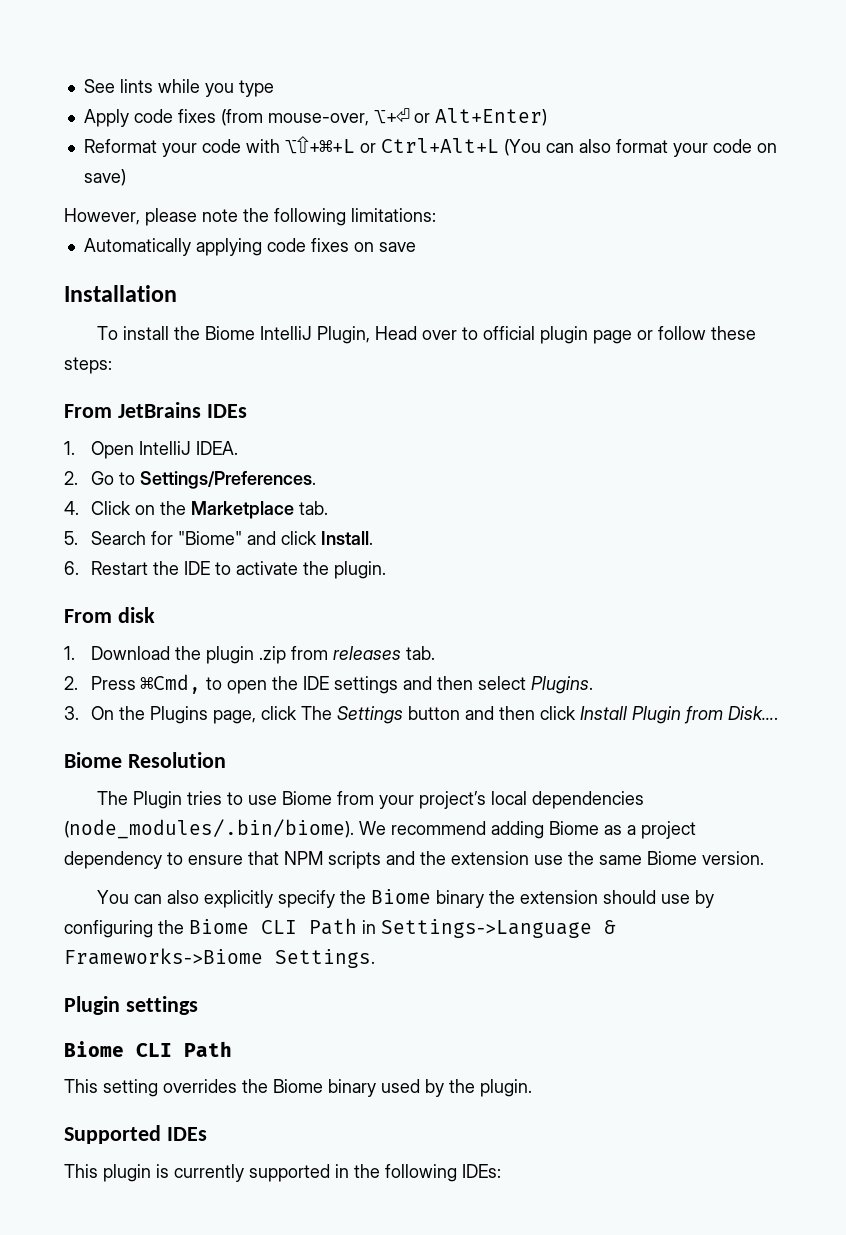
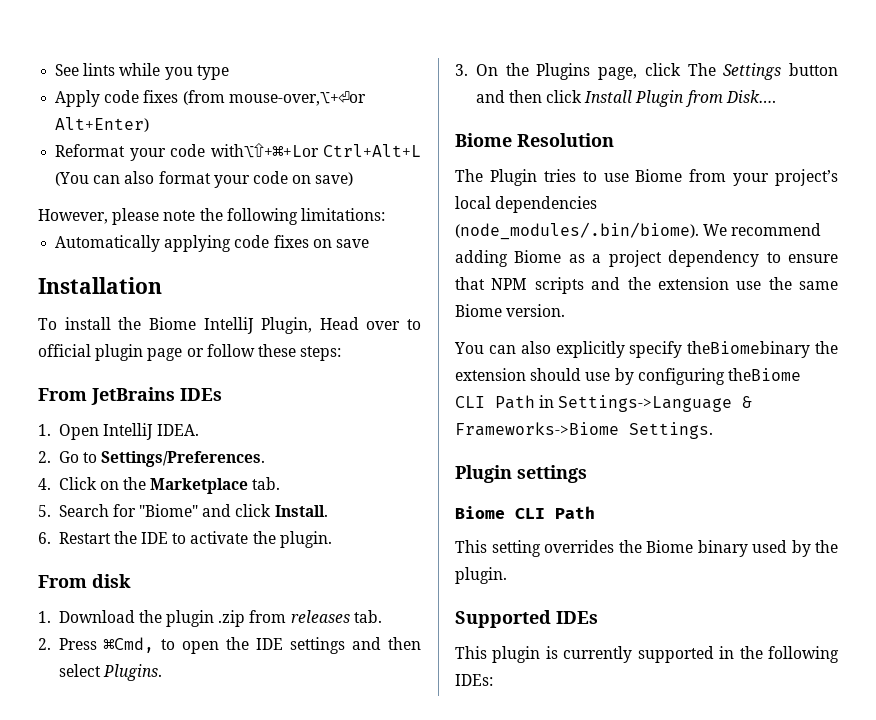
[267,108,430,126] mouse-over, ⌥+⏎ or -> [228,91,366,106] mouse-over,⌥+⏎or
[245,136,376,154] with ⌥⇧+⌘+L or -> [210,143,319,158] with⌥⇧+⌘+Lor
[340,889,485,908] the Biome binary -> [687,341,811,358] theBiomebinary
[158,919,249,934] the Biome -> [727,368,801,381] theBiome

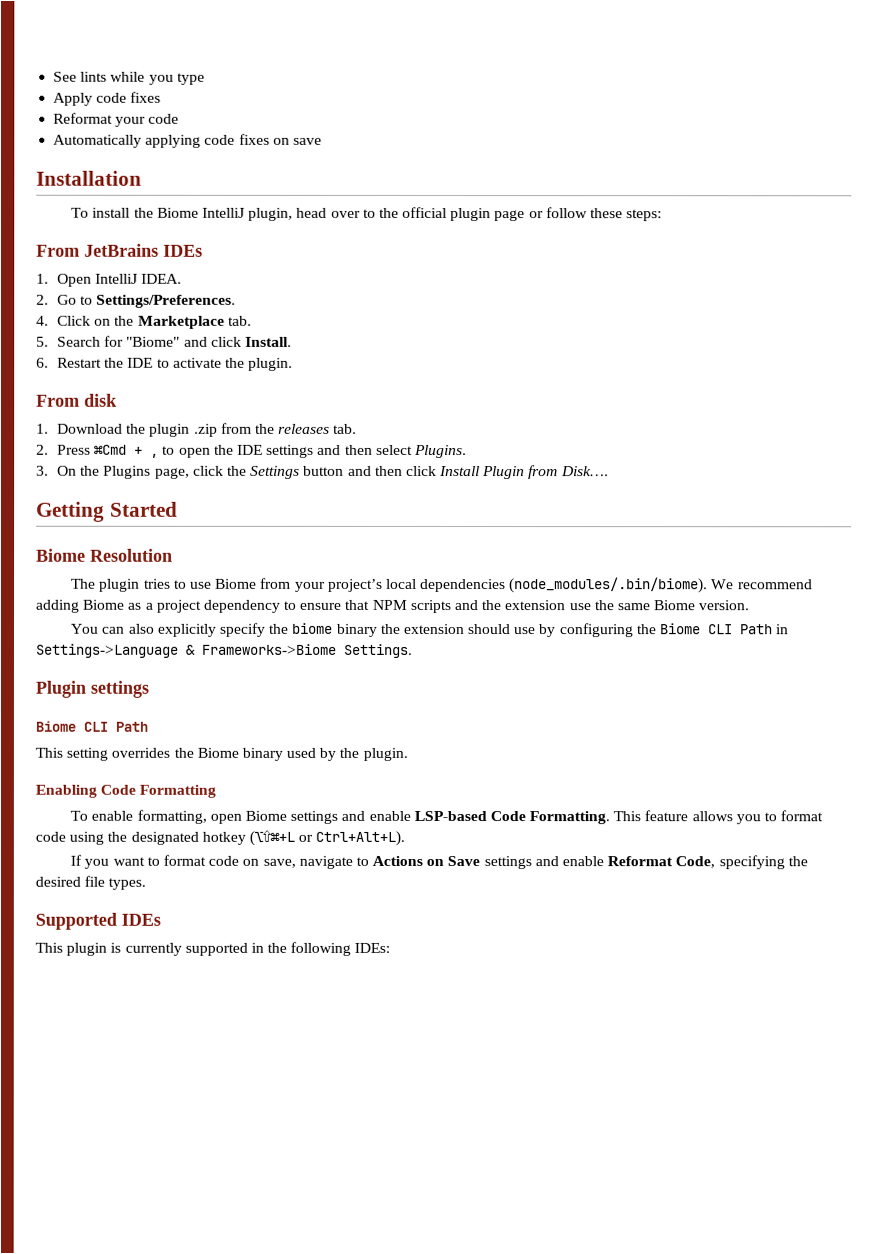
[182,90,366,106] [55,117,150,132] (from mouse-over,⌥+⏎or Alt+Enter) -> (162, 97) none
[210,143,421,158] [55,171,354,188] [38,208,385,225] with⌥⇧+⌘+Lor Ctrl+Alt+L (You can also format your code on save) // However, please note the following limitations: -> (180, 118) none
[261,317,359,334] Plugin, Head -> [248,207,328,221] plugin, head
(421, 324) none -> [378,207,399,218] the
(287, 616) none -> [254,423,275,434] the
[102,637,154,653] ⌘Сmd, -> [94,444,160,458] ⌘Cmd + ,
[687,63,716,76] The -> [226,465,247,476] the
(776, 96) none -> [36,501,178,522] // Getting Started
[489,169,537,186] Plugin -> [99,578,141,592] plugin
[687,341,811,358] theBiomebinary -> [268,622,378,637] the biome binary
[727,368,801,381] theBiome -> [635,623,701,635] the Biome
(507, 575) none -> [35,784,217,798] [70,809,824,825] [35,829,406,846] [70,854,808,870] [35,875,147,890] // Enabling Code Formatting // To enable formatting, open Biome settings and enable LSP-based Code Formatting. This feature allows you to format code using the designated hotkey (⌥⇧⌘+L or Ctrl+Alt+L). // If you want to format code on save, navigate to Actions on Save settings and enable Reformat Code, specifying the desired file types.

